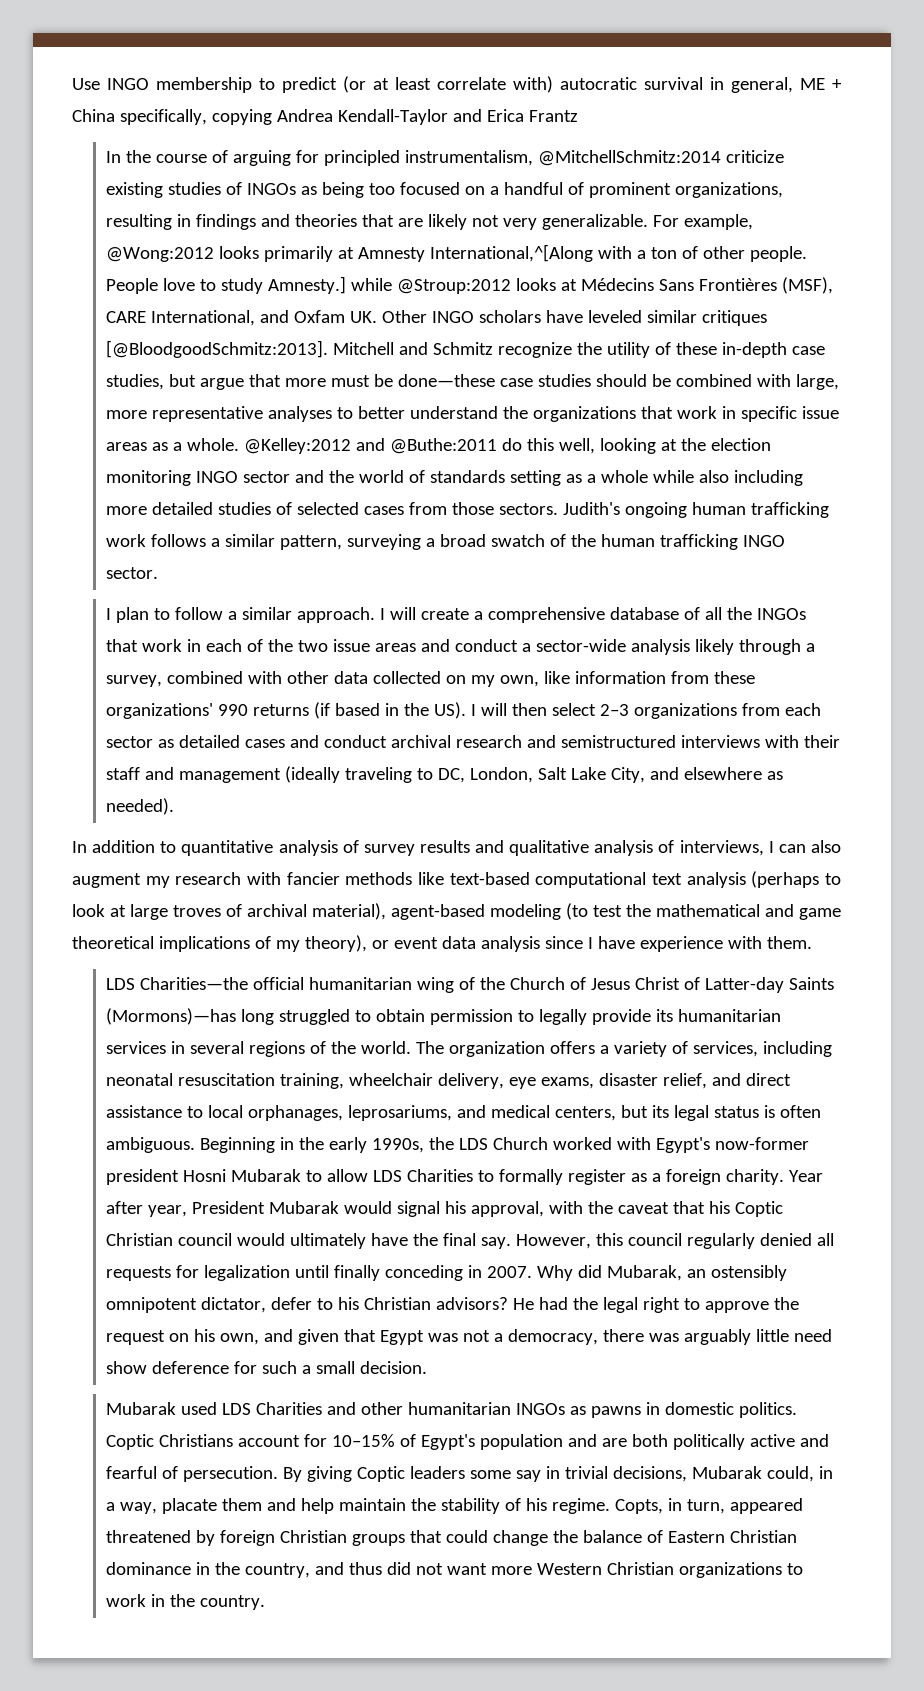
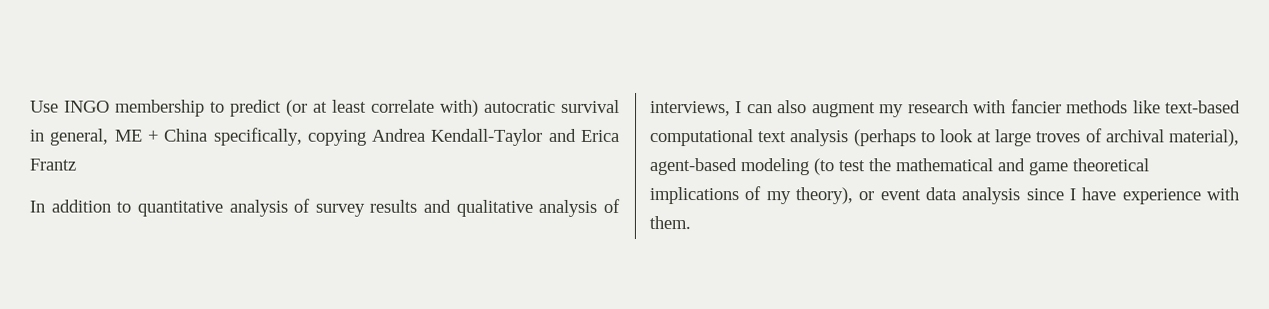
[106,150,785,166] [106,182,784,198] [106,214,754,230] [106,244,808,262] [106,276,834,294] [106,310,768,326] [106,340,826,358] [106,374,840,390] [106,406,840,422] [106,438,772,454] [106,470,804,486] [106,502,830,518] [106,534,786,550] [106,567,159,579] [106,607,807,623] [106,639,816,655] [106,671,756,687] [106,702,822,719] [106,735,841,748] [106,766,784,783] [106,798,175,815] // In the course of arguing for principled instrumentalism, @MitchellSchmitz:2014 criticize existing studies of INGOs as being too focused on a handful of prominent organizations, resulting in findings and theories that are likely not very generalizable. For example, @Wong:2012 looks primarily at Amnesty International,^[Along with a ton of other people. People love to study Amnesty.] while @Stroup:2012 looks at Médecins Sans Frontières (MSF), CARE International, and Oxfam UK. Other INGO scholars have leveled similar critiques [@BloodgoodSchmitz:2013]. Mitchell and Schmitz recognize the utility of these in-depth case studies, but argue that more must be done—these case studies should be combined with large, more representative analyses to better understand the organizations that work in specific issue areas as a whole. @Kelley:2012 and @Buthe:2011 do this well, looking at the election monitoring INGO sector and the world of standards setting as a whole while also including more detailed studies of selected cases from those sectors. Judith's ongoing human trafficking work follows a similar pattern, surveying a broad swatch of the human trafficking INGO sector. // I plan to follow a similar approach. I will create a comprehensive database of all the INGOs that work in each of the two issue areas and conduct a sector-wide analysis likely through a survey, combined with other data collected on my own, like information from these organizations' 990 returns (if based in the US). I will then select 2–3 organizations from each sector as detailed cases and conduct archival research and semistructured interviews with their staff and management (ideally traveling to DC, London, Salt Lake City, and elsewhere as needed). -> (76, 164) none
[106,977,835,993] [106,1008,782,1025] [106,1041,833,1057] [106,1073,792,1089] [106,1105,822,1121] [106,1137,810,1153] [106,1169,824,1185] [106,1201,784,1217] [106,1233,835,1249] [106,1265,788,1281] [106,1297,800,1313] [106,1329,833,1345] [106,1361,428,1374] [106,1402,798,1418] [106,1434,830,1450] [106,1466,834,1482] [106,1498,804,1514] [106,1530,798,1546] [106,1562,804,1578] [106,1594,266,1610] // LDS Charities—the official humanitarian wing of the Church of Jesus Christ of Latter-day Saints (Mormons)—has long struggled to obtain permission to legally provide its humanitarian services in several regions of the world. The organization offers a variety of services, including neonatal resuscitation training, wheelchair delivery, eye exams, disaster relief, and direct assistance to local orphanages, leprosariums, and medical centers, but its legal status is often ambiguous. Beginning in the early 1990s, the LDS Church worked with Egypt's now-former president Hosni Mubarak to allow LDS Charities to formally register as a foreign charity. Year after year, President Mubarak would signal his approval, with the caveat that his Coptic Christian council would ultimately have the final say. However, this council regularly denied all requests for legalization until finally conceding in 2007. Why did Mubarak, an ostensibly omnipotent dictator, defer to his Christian advisors? He had the legal right to approve the request on his own, and given that Egypt was not a democracy, there was arguably little need show deference for such a small decision. // Mubarak used LDS Charities and other humanitarian INGOs as pawns in domestic politics. Coptic Christians account for 10–15% of Egypt's population and are both politically active and fearful of persecution. By giving Coptic leaders some say in trivial decisions, Mubarak could, in a way, placate them and help maintain the stability of his regime. Copts, in turn, appeared threatened by foreign Christian groups that could change the balance of Eastern Christian dominance in the country, and thus did not want more Western Christian organizations to work in the country. -> (691, 223) none

